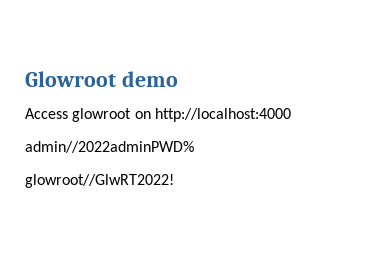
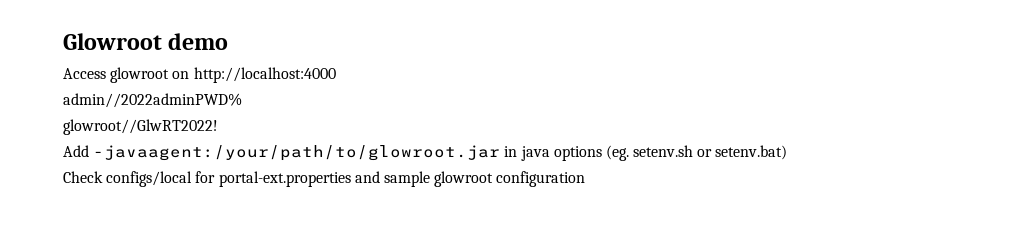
(174, 181) none -> [63,145,788,161] [63,171,586,187] // Add -javaagent:/your/path/to/glowroot.jar in java options (eg. setenv.sh or setenv.bat) // Check configs/local for portal-ext.properties and sample glowroot configuration

